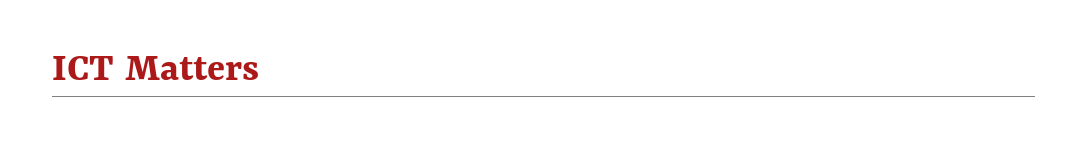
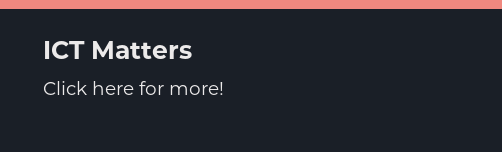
(260, 68) none -> [43,81,224,95] // Click here for more!

